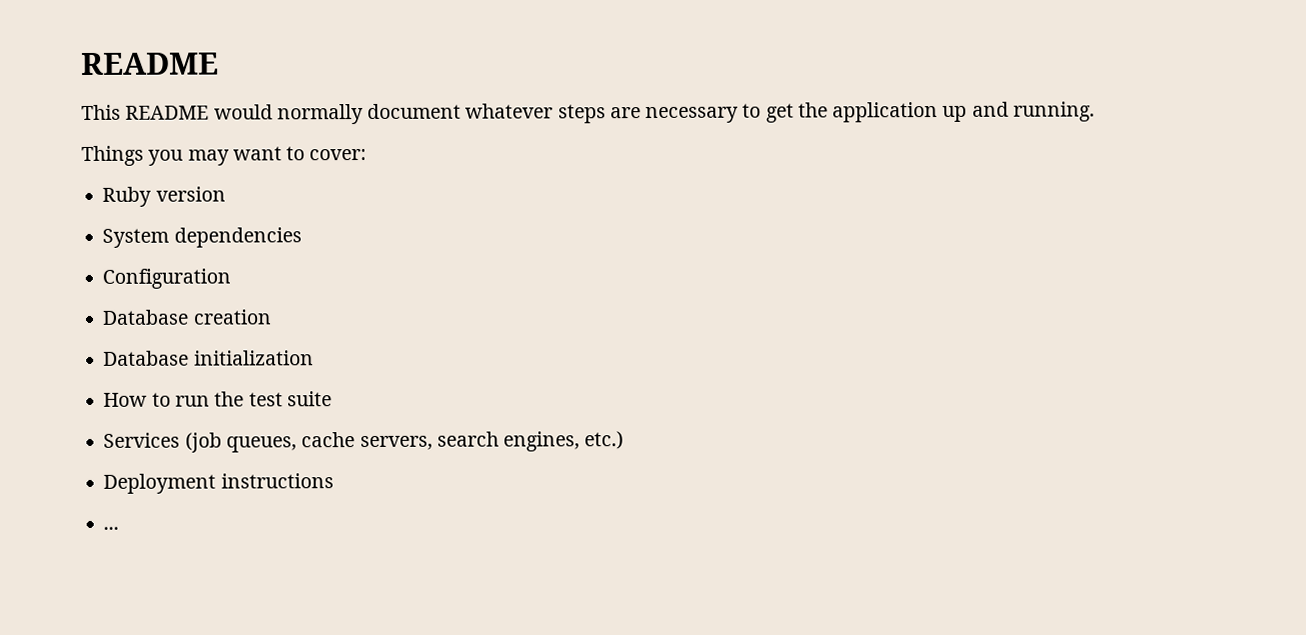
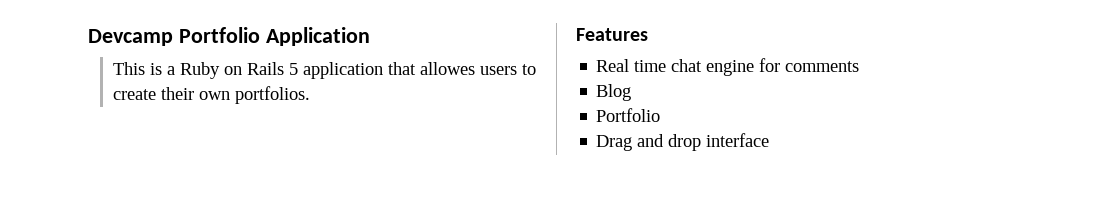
[81,52,219,75] [81,101,1095,125] [81,145,368,166] [102,186,226,207] [102,227,302,248] [102,268,232,289] [102,309,272,325] [103,350,314,366] [103,391,332,407] [103,431,625,453] [103,473,334,494] [103,526,120,530] README // This README would normally document whatever steps are necessary to get the application up and running. // Things you may want to cover: // Ruby version // System dependencies // Configuration // Database creation // Database initialization // How to run the test suite // Services (job queues, cache servers, search engines, etc.) // Deployment instructions // ... -> [88,27,370,46] [112,62,536,79] [112,86,310,104] [576,28,648,41] [596,58,860,76] [596,84,632,101] [596,108,661,122] [596,133,770,151] Devcamp Portfolio Application // This is a Ruby on Rails 5 application that allowes users to create their own portfolios. // Features // Real time chat engine for comments // Blog // Portfolio // Drag and drop interface

